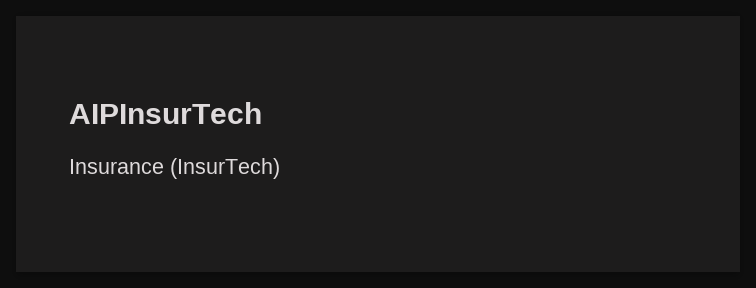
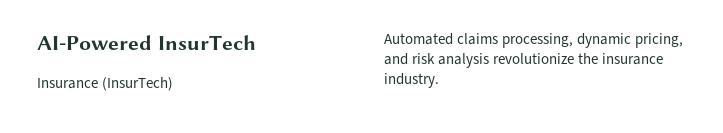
[69,102,262,124] AIPInsurTech -> [37,35,256,50] AI-Powered InsurTech
(280, 168) none -> [384,33,684,48] [384,53,664,68] [384,73,439,88] // Automated claims processing, dynamic pricing, and risk analysis revolutionize the insurance industry.

